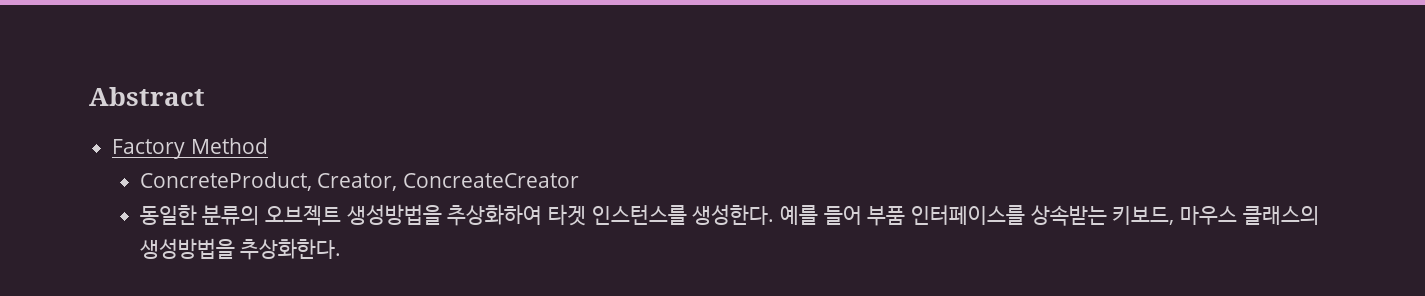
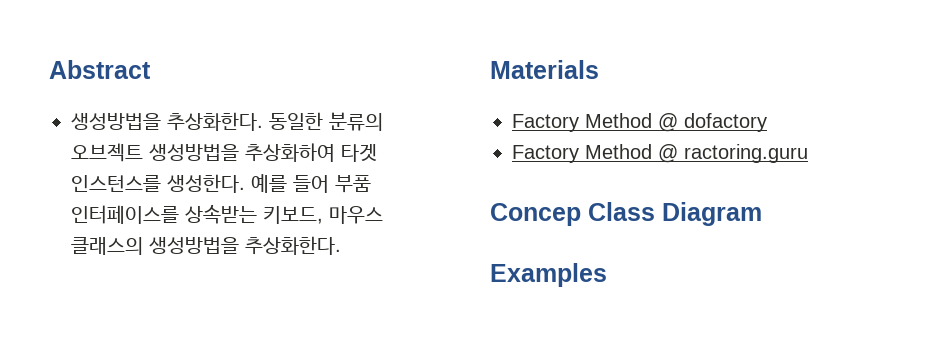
[112,138,268,159] [139,172,580,191] Factory Method // ConcreteProduct, Creator, ConcreateCreator // -> [71,112,263,131] 생성방법을 추상화한다.
(342, 249) none -> [490,60,599,79] [512,113,767,132] [512,144,808,163] [490,202,762,226] [490,263,607,287] // Materials // Factory Method @ dofactory // Factory Method @ ractoring.guru // Concep Class Diagram // Examples

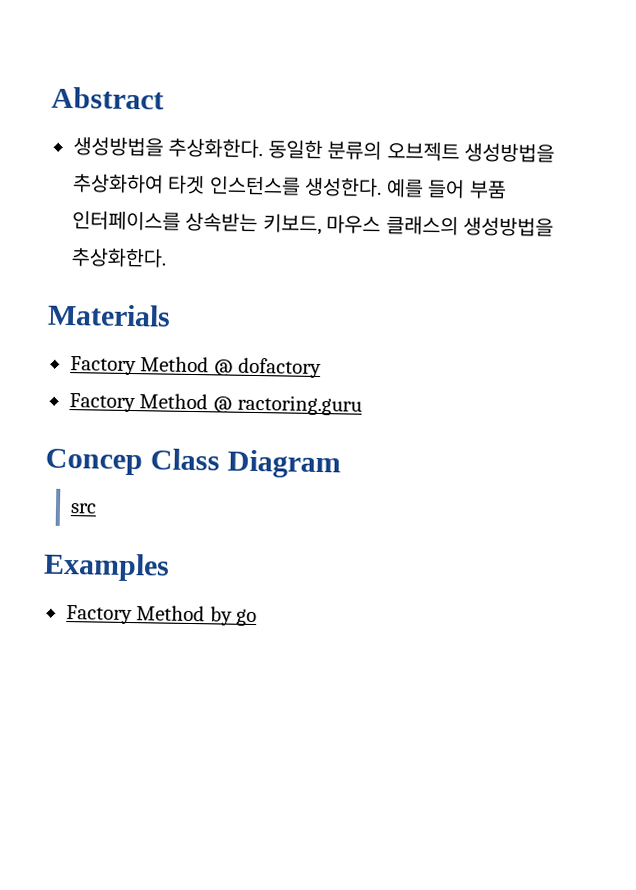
(762, 214) none -> [69,503,97,514] // src
(607, 275) none -> [65,605,258,627] // Factory Method by go

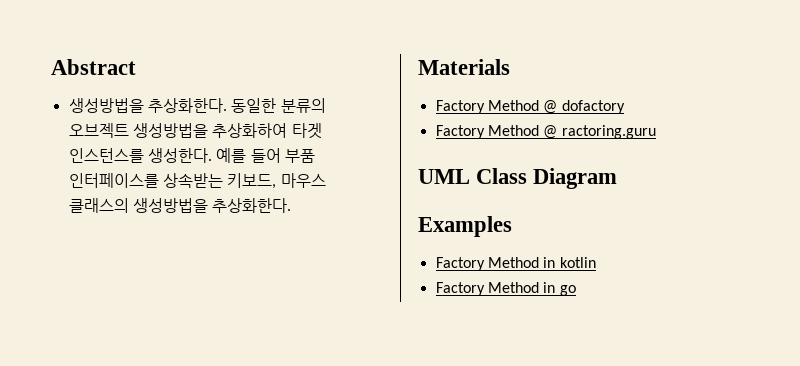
[45,448,143,476] Concep -> [418,169,470,184] UML
[69,503,97,514] // src -> (618, 178) none
[209,606,233,626] by -> [543,257,596,268] [435,282,556,296] in kotlin // Factory Method in

